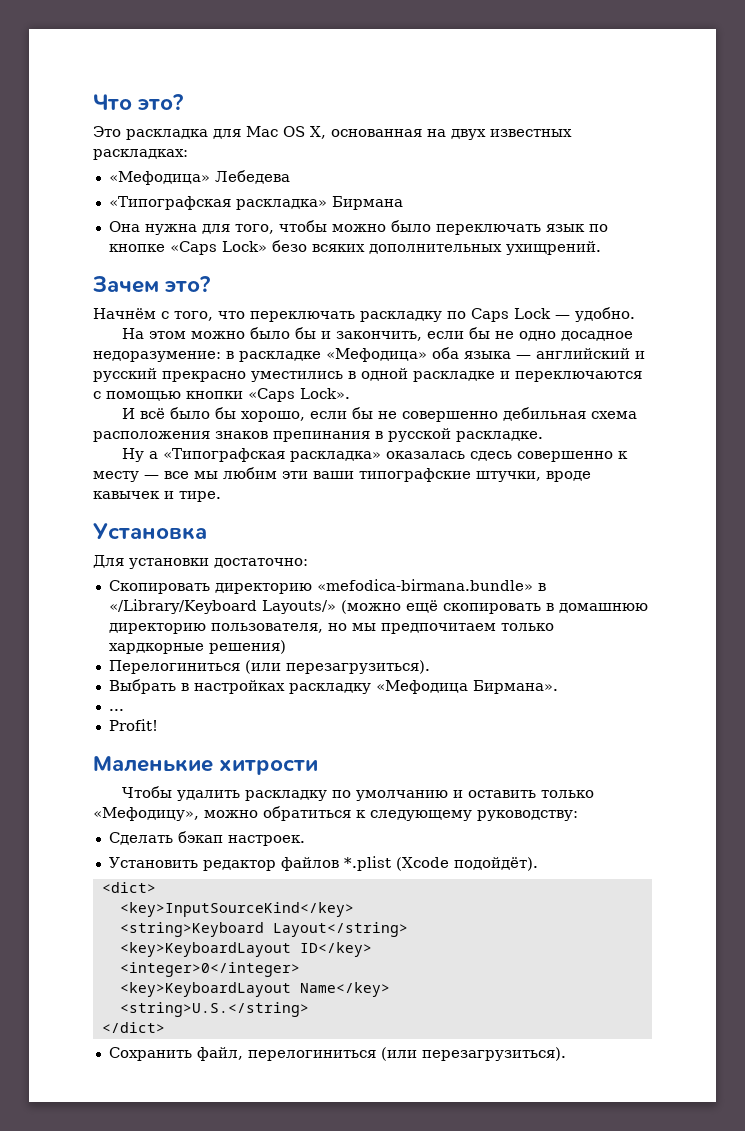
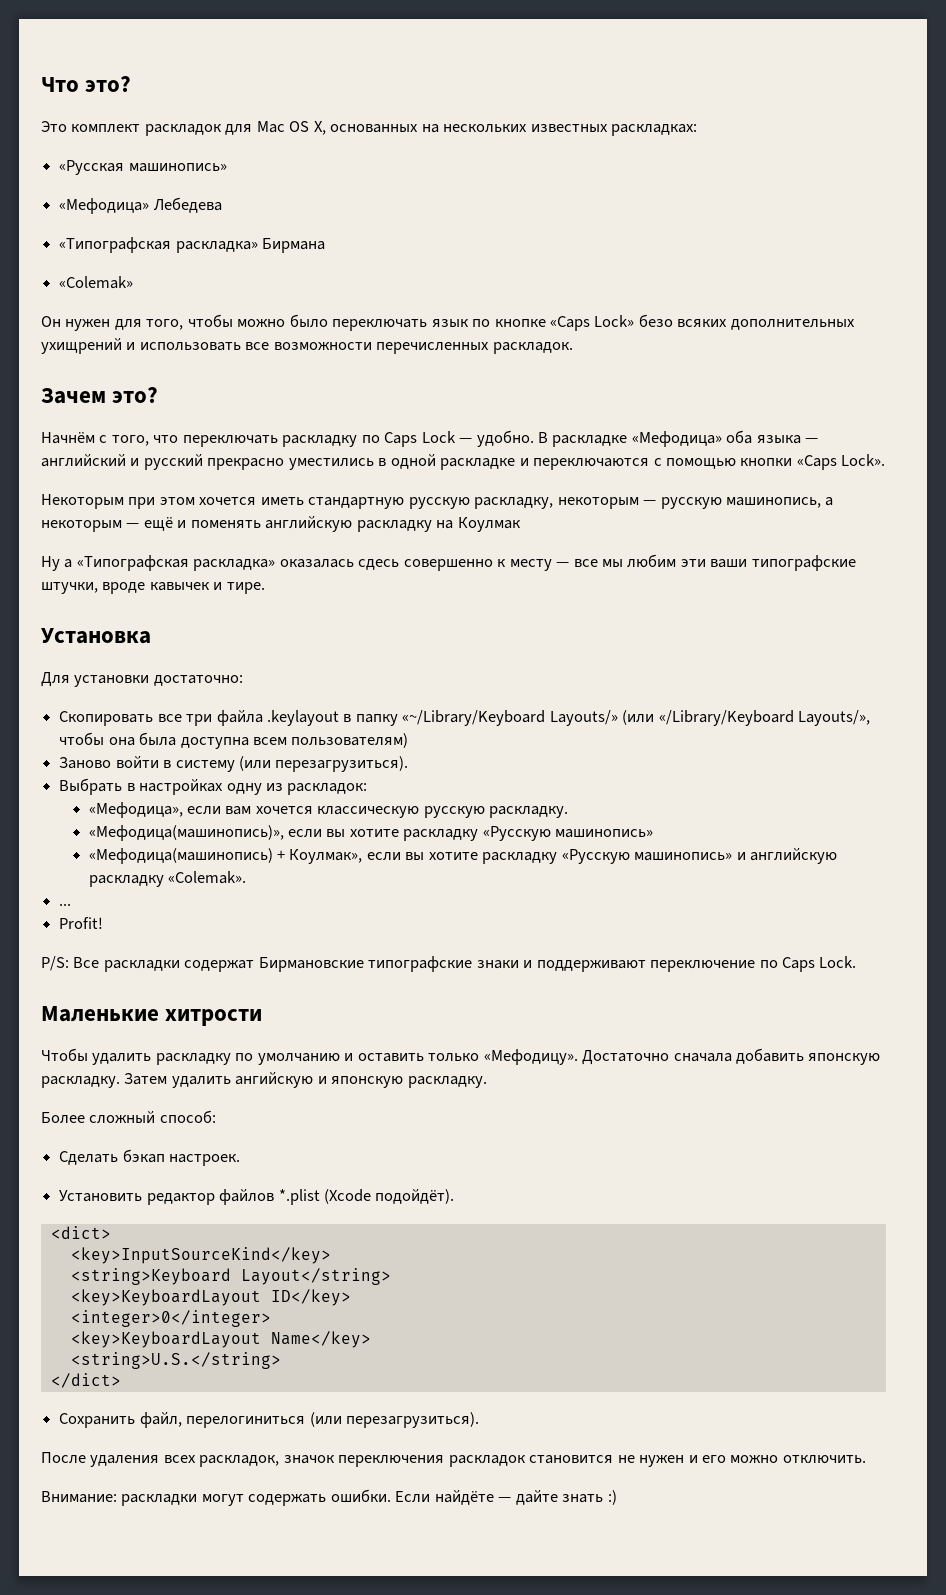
[126,129,208,140] раскладка -> [71,124,222,136] комплект раскладок
[331,129,486,140] основанная на двух -> [330,124,528,133] основанных на нескольких
(188, 154) none -> [59,160,227,175] // «Русская машинопись»
[108,221,197,235] Она нужна -> [59,276,134,289] [41,316,111,331] «Colemak» // Он нужен
[505,241,601,255] ухищрений. -> [41,338,573,354] ухищрений и использовать все возможности перечисленных раскладок.
[122,327,634,341] [93,351,234,362] // На этом можно было бы и закончить, если бы не одно досадное недоразумение: в -> [538,432,549,443] В
[122,407,638,422] [93,428,543,442] И всё было бы хорошо, если бы не совершенно дебильная схема расположения знаков препинания в русской раскладке. -> [41,494,834,509] [41,516,521,532] Некоторым при этом хочется иметь стандартную русскую раскладку, некоторым — русскую машинопись, а некоторым — ещё и поменять английскую раскладку на Коулмак
[214,579,546,594] [108,599,648,614] [108,623,554,634] [108,640,286,654] [108,660,240,674] директорию «mefodica-birmana.bundle» в «/Library/Keyboard Layouts/» (можно ещё скопировать в домашнюю директорию пользователя, но мы предпочитаем только хардкорные решения) // Перелогиниться -> [157,710,871,726] [59,732,409,749] [59,756,235,772] все три файла .keylayout в папку «~/Library/Keyboard Layouts/» (или «/Library/Keyboard Layouts/», чтобы она была доступна всем пользователям) // Заново войти в систему
[288,680,558,694] [108,709,124,711] [108,719,158,731] раскладку «Мефодица Бирмана». // ... // Profit! -> [226,783,368,795] [88,802,569,818] [88,825,654,841] [88,848,838,864] [88,871,246,887] [59,903,72,906] [59,917,104,929] [41,956,857,972] одну из раскладок: // «Мефодица», если вам хочется классическую русскую раскладку. // «Мефодица(машинопись)», если вы хотите раскладку «Русскую машинопись» // «Мефодица(машинопись) + Коулмак», если вы хотите раскладку «Русскую машинопись» и английскую раскладку «Colemak». // ... // Profit! // P/S: Все раскладки содержат Бирмановские типографские знаки и поддерживают переключение по Caps Lock.
[93,806,578,821] «Мефодицу», можно обратиться к следующему руководству: -> [483,1048,881,1065] [41,1072,487,1088] [41,1110,216,1124] «Мефодицу». Достаточно сначала добавить японскую раскладку. Затем удалить ангийскую и японскую раскладку. // Более сложный способ:
(566, 1054) none -> [41,1452,866,1467] [41,1489,617,1506] // После удаления всех раскладок, значок переключения раскладок становится не нужен и его можно отключить. // Внимание: раскладки могут содержать ошибки. Если найдёте — дайте знать :)

